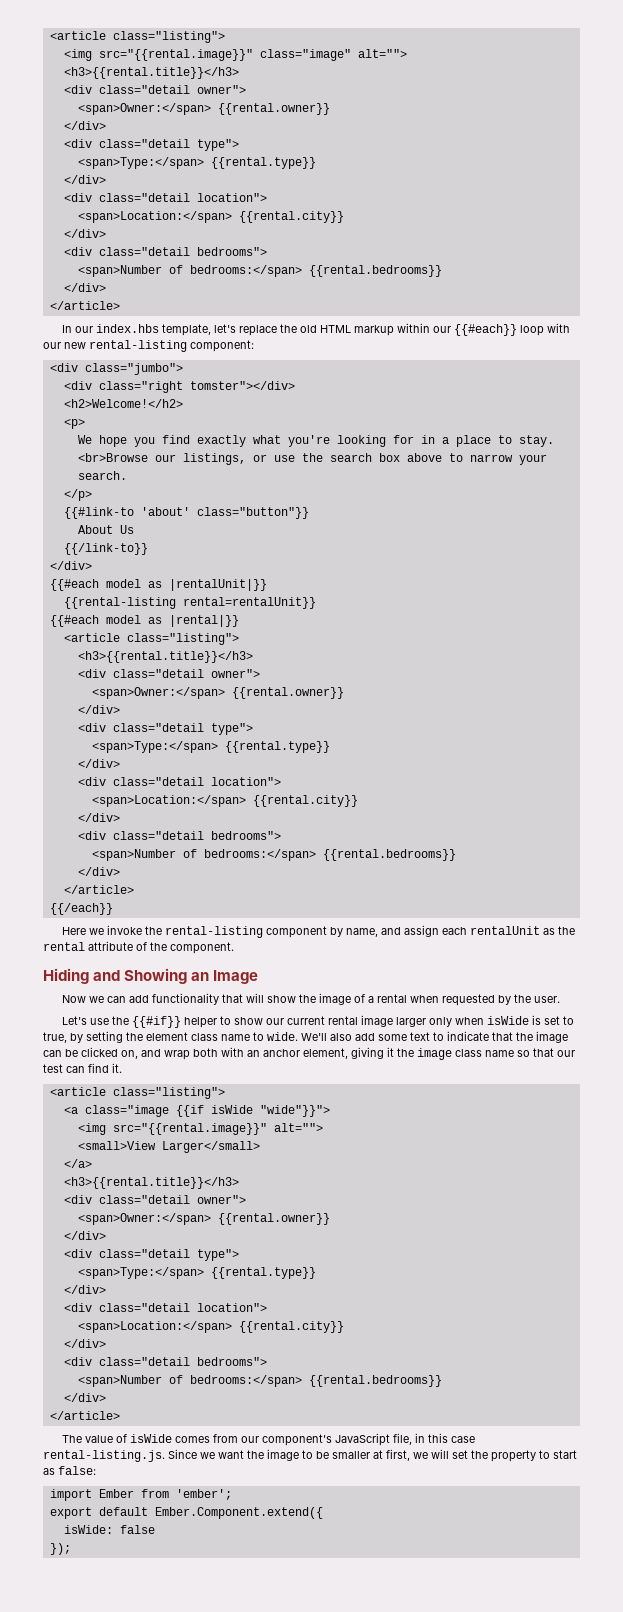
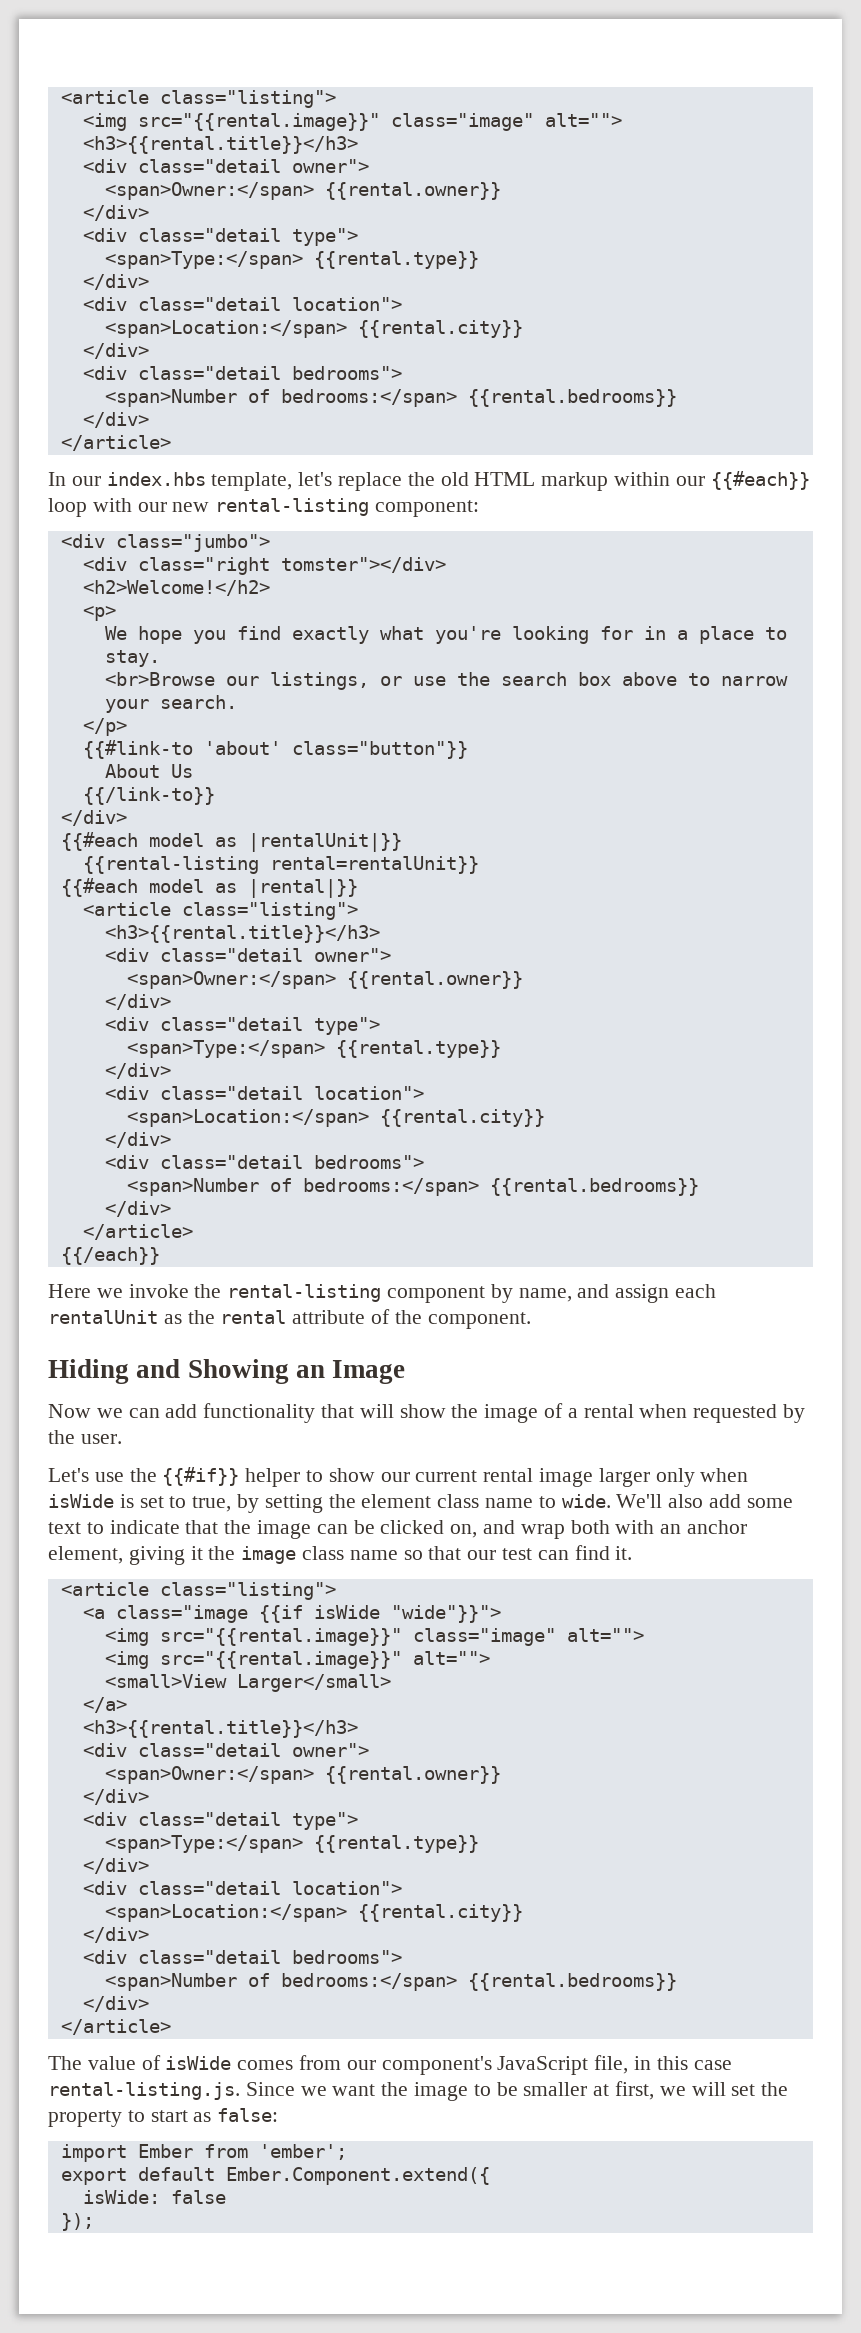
(330, 1111) none -> [104,1628,644,1646] // <img src="{{rental.image}}" class="image" alt="">

